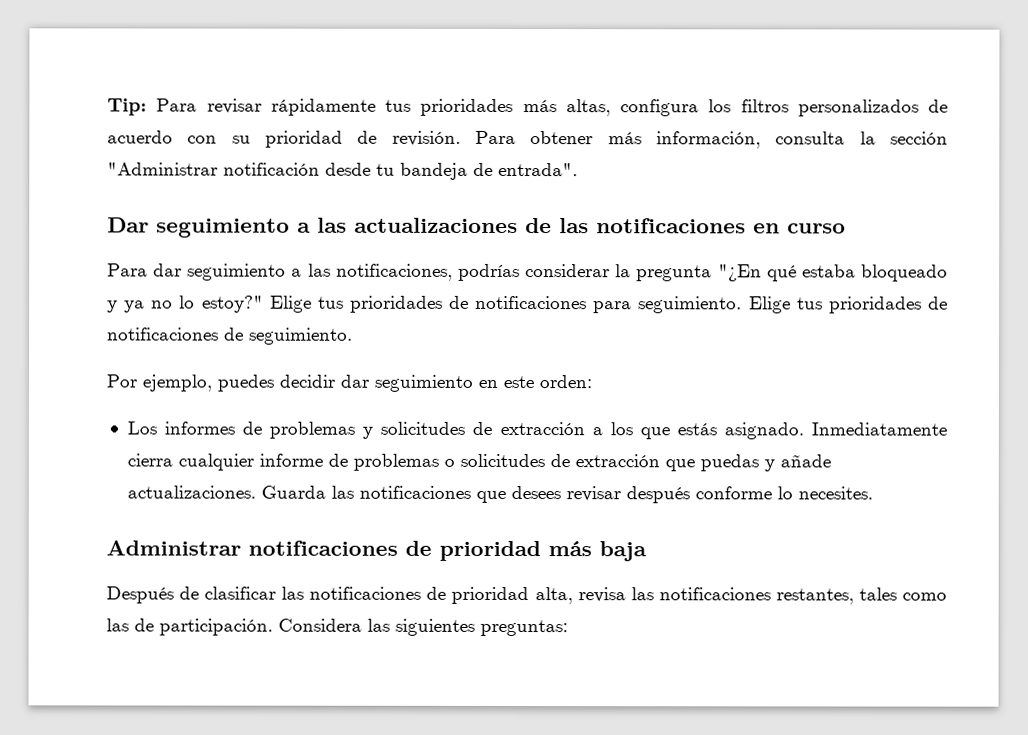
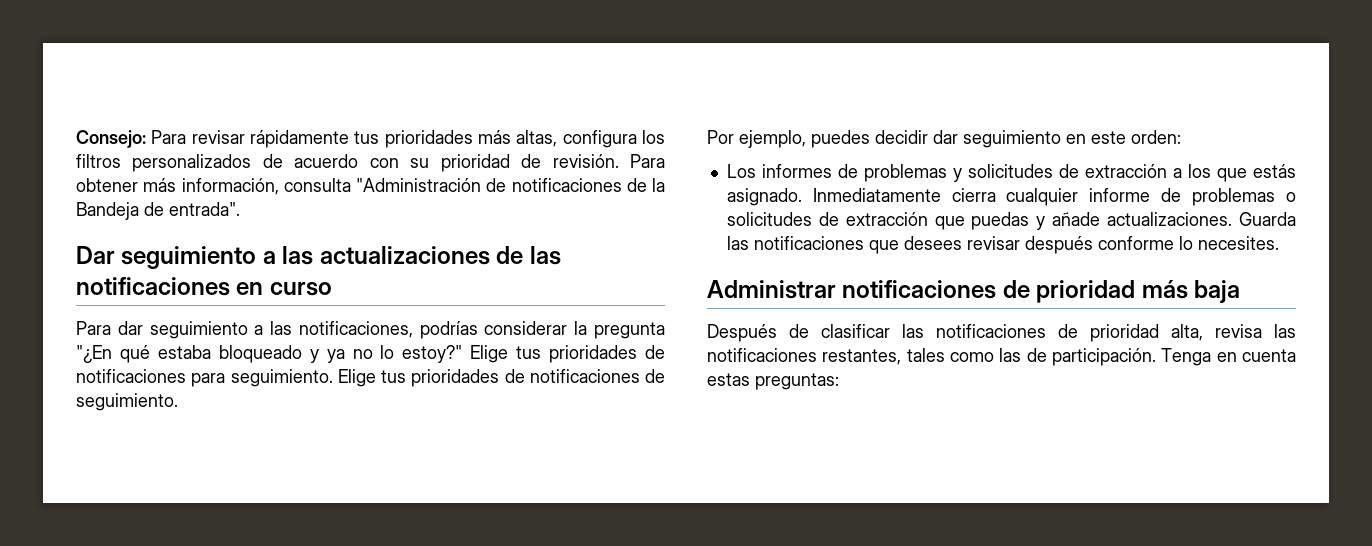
[107,98,147,116] Tip: -> [76,130,146,148] Consejo:
[859,131,949,145] [107,162,468,180] la sección "Administrar notificación desde tu bandeja -> [356,178,665,192] [76,202,139,220] "Administración de notificaciones de la Bandeja
[278,618,475,636] Considera las siguientes -> [1161,348,1296,366] [707,373,750,386] Tenga en cuenta estas

